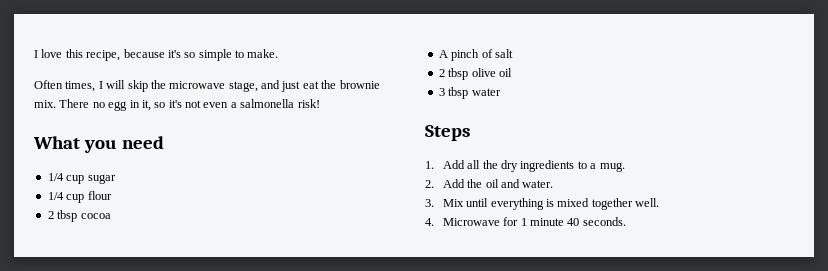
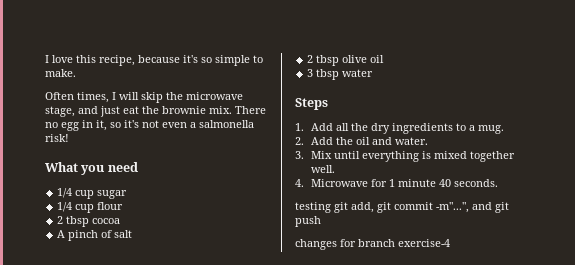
(626, 221) none -> [295,202,509,213] [295,216,321,227] [295,239,450,250] // testing git add, git commit -m"...", and git push // changes for branch exercise-4

